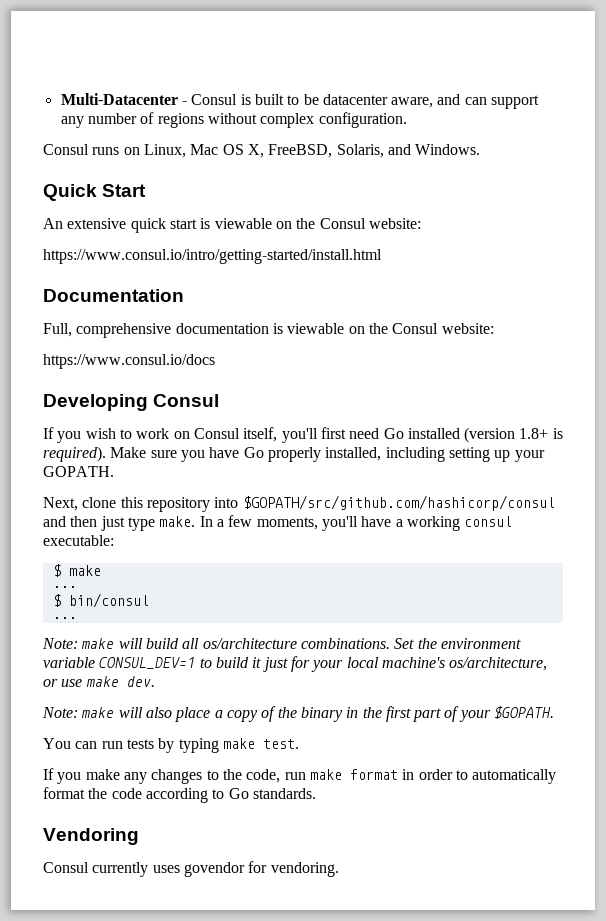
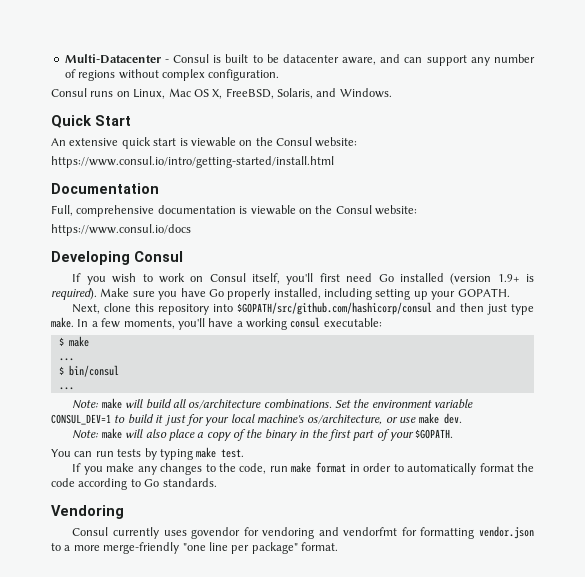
[519,428,549,439] 1.8+ -> [497,274,520,282] 1.9+
[270,862,339,877] vendoring. -> [262,526,534,539] [51,542,338,554] vendoring and vendorfmt for formatting vendor.json to a more merge-friendly "one line per package" format.

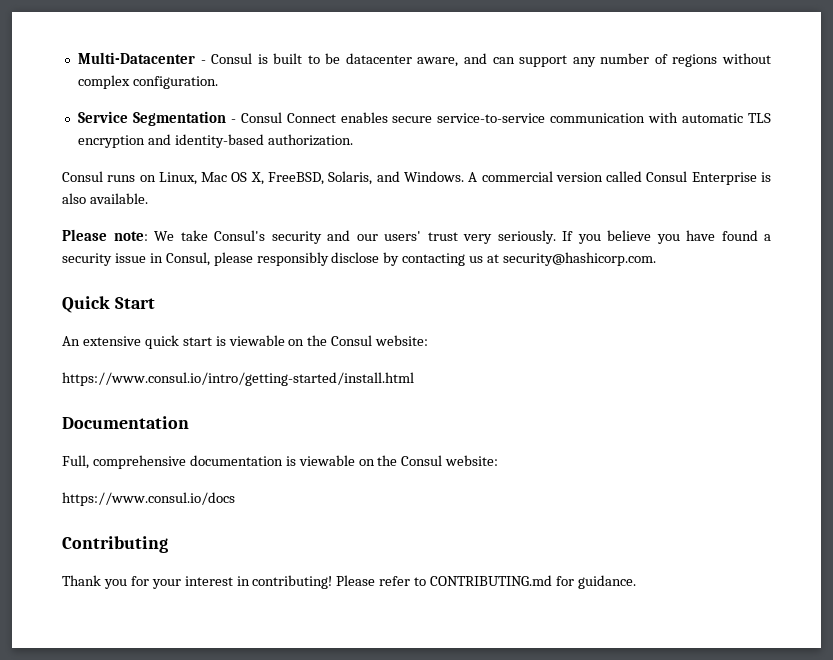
(280, 75) none -> [77,111,771,126] [77,134,353,148] // Service Segmentation - Consul Connect enables secure service-to-service communication with automatic TLS encryption and identity-based authorization.
(392, 93) none -> [468,171,771,185] [62,193,148,204] [62,229,771,244] [62,252,657,266] A commercial version called Consul Enterprise is also available. // Please note: We take Consul's security and our users' trust very seriously. If you believe you have found a security issue in Consul, please responsibly disclose by contacting us at security@hashicorp.com.
[51,251,183,265] [72,273,535,285] [51,288,510,300] [72,302,534,315] [51,317,382,330] [58,336,89,347] [58,358,74,361] [58,365,119,377] [58,387,74,390] [72,398,474,409] [51,413,462,426] [72,428,454,441] [51,447,245,460] [72,462,534,475] [51,478,217,490] [51,505,124,519] [72,526,534,539] [51,542,338,554] Developing Consul // If you wish to work on Consul itself, you'll first need Go installed (version 1.9+ is required). Make sure you have Go properly installed, including setting up your GOPATH. // Next, clone this repository into $GOPATH/src/github.com/hashicorp/consul and then just type make. In a few moments, you'll have a working consul executable: // $ make // ... // $ bin/consul // ... // Note: make will build all os/architecture combinations. Set the environment variable CONSUL_DEV=1 to build it just for your local machine's os/architecture, or use make dev. // Note: make will also place a copy of the binary in the first part of your $GOPATH. // You can run tests by typing make test. // If you make any changes to the code, run make format in order to automatically format the code according to Go standards. // Vendoring // Consul currently uses govendor for vendoring and vendorfmt for formatting vendor.json to a more merge-friendly "one line per package" format. -> [62,536,168,553] [62,575,636,589] Contributing // Thank you for your interest in contributing! Please refer to CONTRIBUTING.md for guidance.

